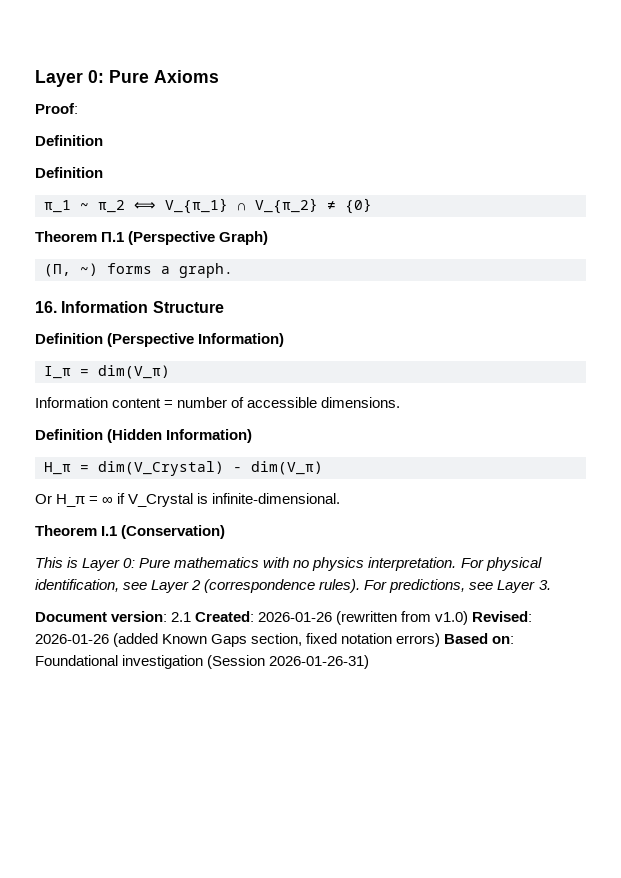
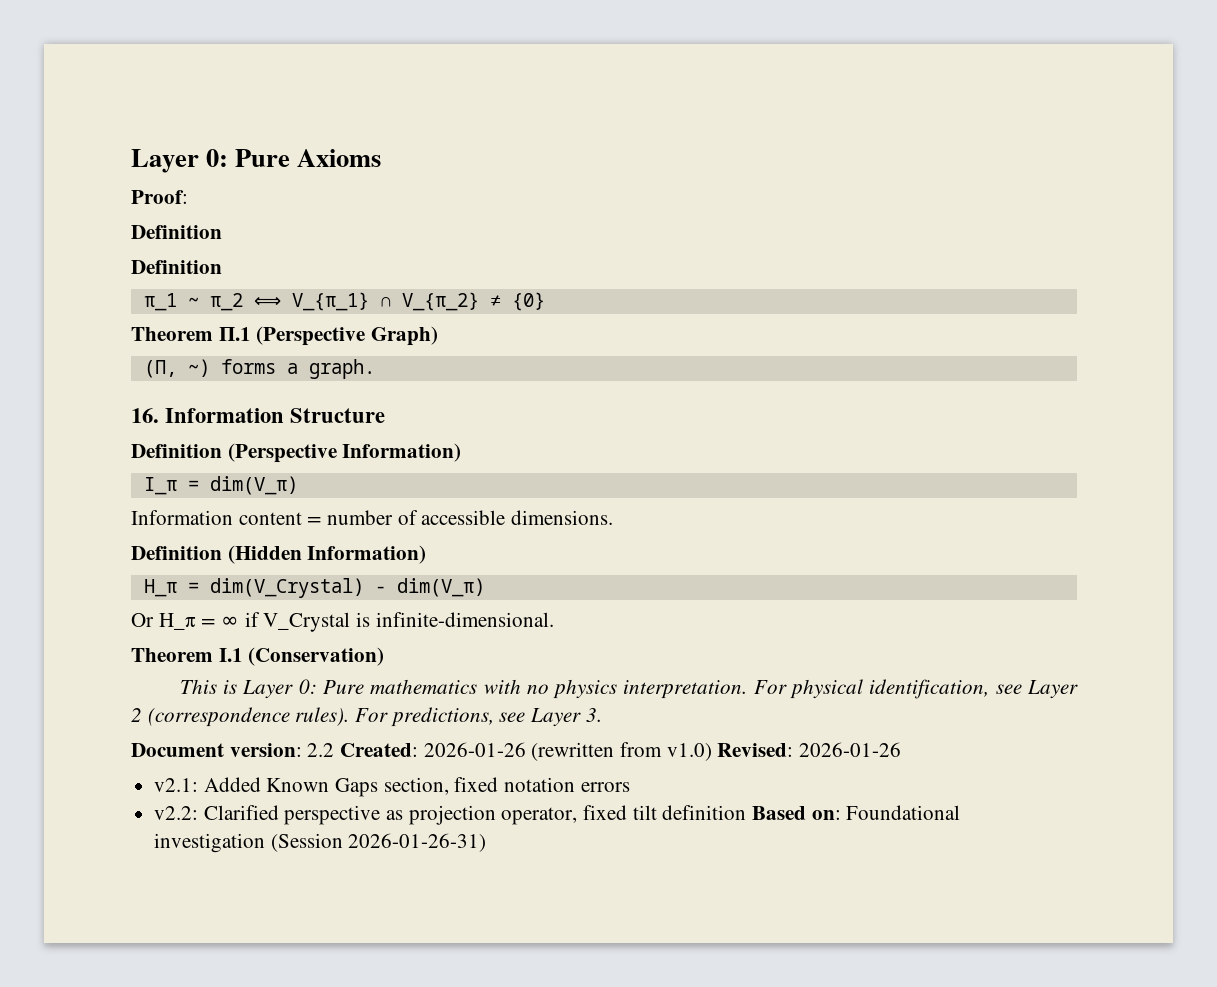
[171,612,192,622] 2.1 -> [307,743,335,757] 2.2
[113,633,159,647] (added -> [154,777,261,792] // v2.1: Added
[396,633,441,647] errors) -> [580,782,630,792] [154,805,747,825] errors // v2.2: Clarified perspective as projection operator, fixed tilt definition

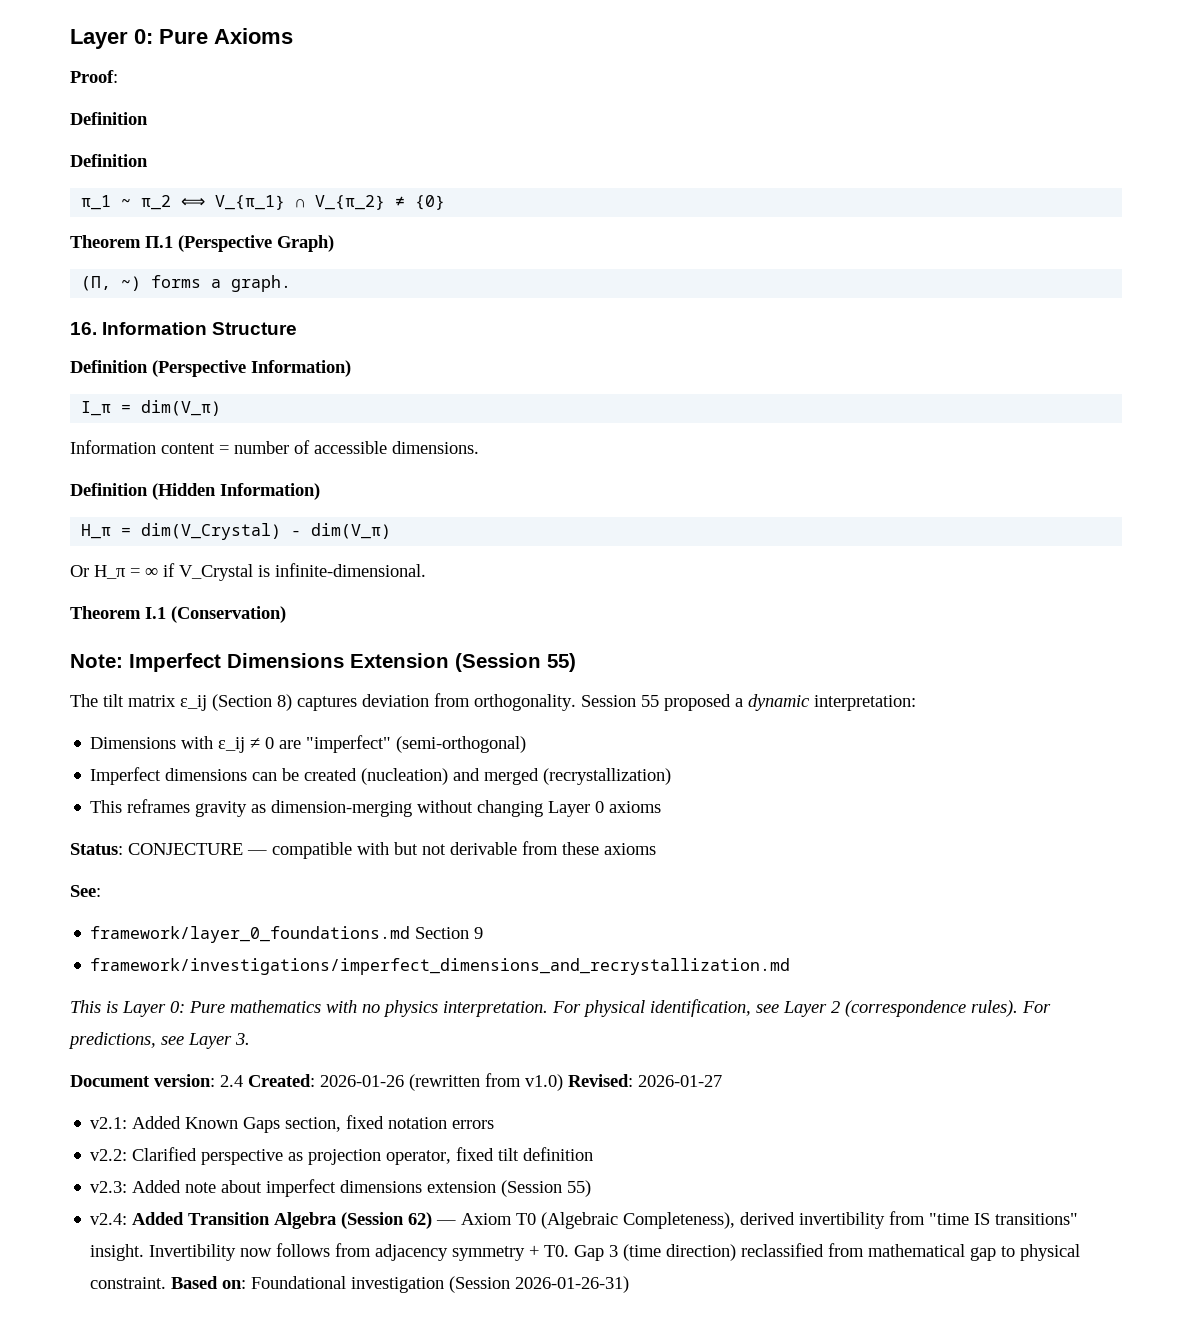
(385, 656) none -> [70,653,576,672] [70,693,916,711] [90,735,527,753] [90,767,672,785] [90,799,662,817] [70,841,656,859] [70,885,101,897] [90,926,484,943] [90,958,791,975] // Note: Imperfect Dimensions Extension (Session 55) // The tilt matrix ε_ij (Section 8) captures deviation from orthogonality. Session 55 proposed a dynamic interpretation: // Dimensions with ε_ij ≠ 0 are "imperfect" (semi-orthogonal) // Imperfect dimensions can be created (nucleation) and merged (recrystallization) // This reframes gravity as dimension-merging without changing Layer 0 axioms // Status: CONJECTURE — compatible with but not derivable from these axioms // See: // framework/layer_0_foundations.md Section 9 // framework/investigations/imperfect_dimensions_and_recrystallization.md
[307,743,335,757] 2.2 -> [220,1075,243,1087] 2.4
[799,742,902,757] 2026-01-26 -> [638,1075,722,1087] 2026-01-27
(747, 812) none -> [90,1179,592,1197] [90,1211,1079,1229] [90,1243,1081,1261] [90,1277,167,1289] // v2.3: Added note about imperfect dimensions extension (Session 55) // v2.4: Added Transition Algebra (Session 62) — Axiom T0 (Algebraic Completeness), derived invertibility from "time IS transitions" insight. Invertibility now follows from adjacency symmetry + T0. Gap 3 (time direction) reclassified from mathematical gap to physical constraint.

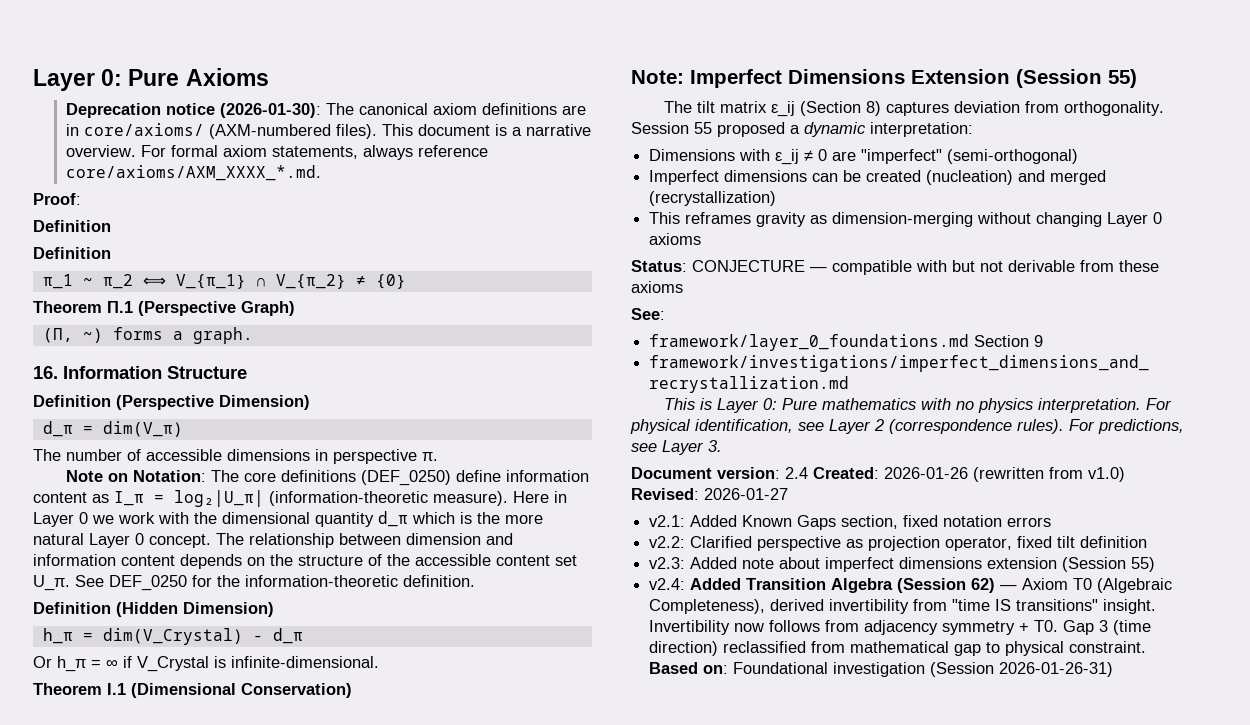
(293, 36) none -> [65,103,586,118] [65,123,591,139] [65,145,488,160] [65,165,321,181] // Deprecation notice (2026-01-30): The canonical axiom definitions are in core/axioms/ (AXM-numbered files). This document is a narrative overview. For formal axiom statements, always reference core/axioms/AXM_XXXX_*.md.
[251,360,351,377] [81,401,112,416] Information) // I_π -> [219,395,310,410] [42,421,73,437] Dimension) // d_π
[70,440,479,454] Information content = number of accessible dimensions. -> [33,449,438,464] [66,470,590,486] [33,490,567,507] [33,511,543,527] [33,533,513,548] [33,554,577,569] [33,575,475,591] The number of accessible dimensions in perspective π. // Note on Notation: The core definitions (DEF_0250) define information content as I_π = log₂|U_π| (information-theoretic measure). Here in Layer 0 we work with the dimensional quantity d_π which is the more natural Layer 0 concept. The relationship between dimension and information content depends on the structure of the accessible content set U_π. See DEF_0250 for the information-theoretic definition.
[220,483,320,500] [81,524,112,539] Information) // H_π -> [183,602,274,617] [42,628,73,644] Dimension) // h_π
[311,523,392,539] dim(V_π) -> [272,628,303,644] d_π
[94,565,126,579] H_π -> [57,656,86,672] h_π
[171,606,286,623] (Conservation) -> [131,683,352,698] (Dimensional Conservation)

